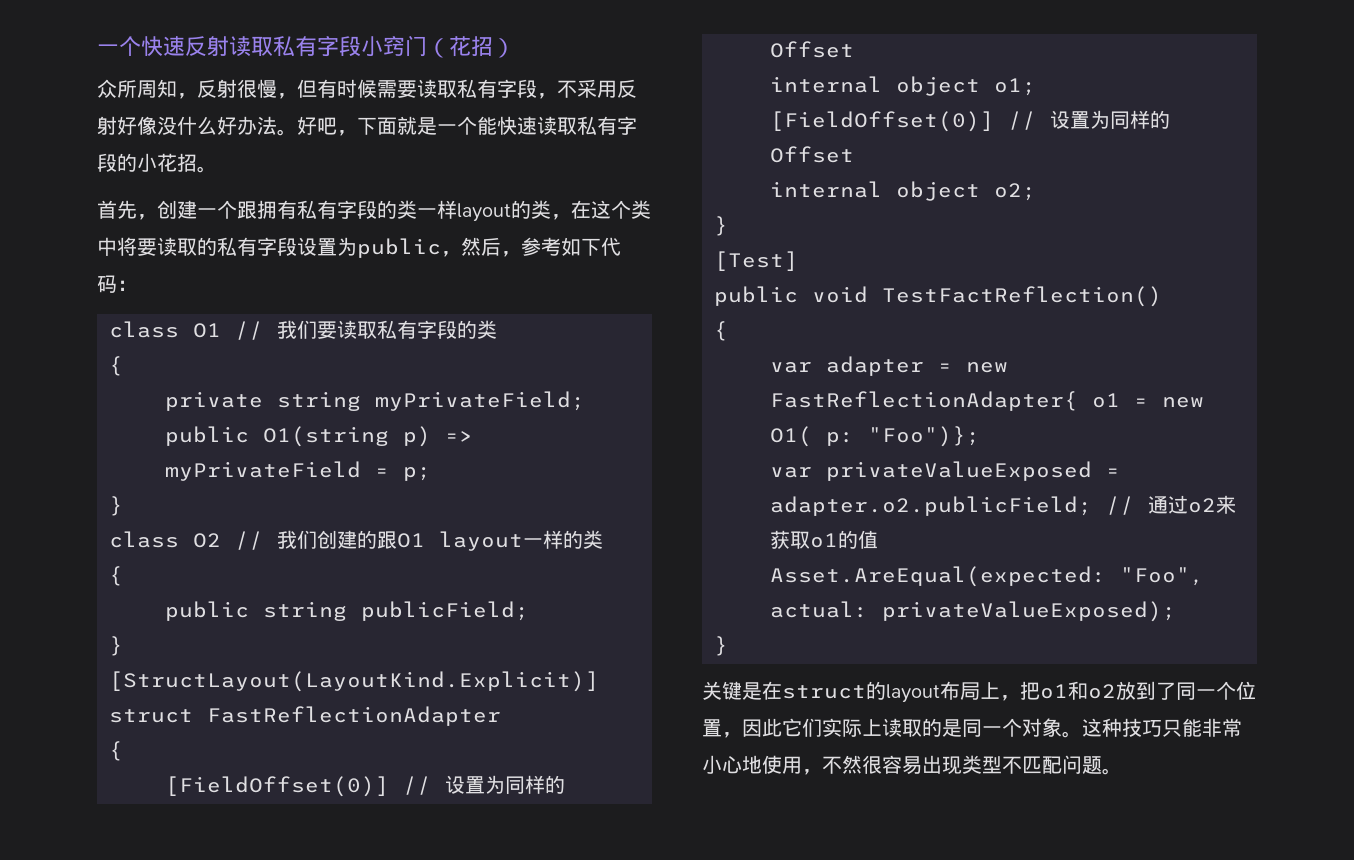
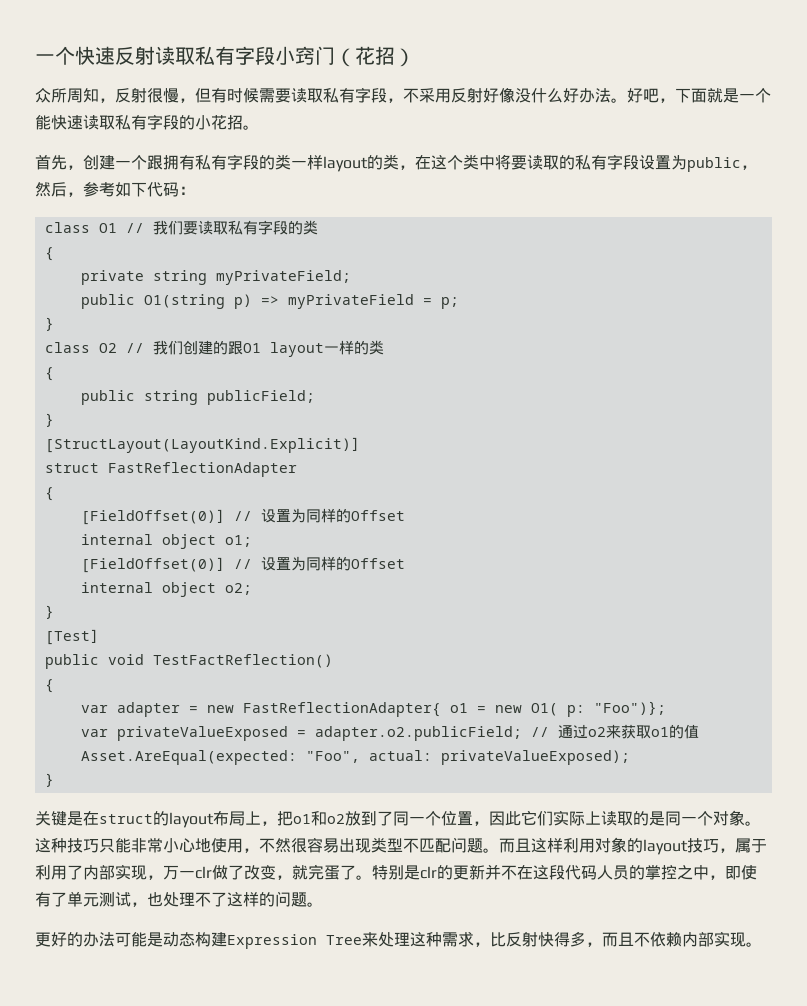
(1122, 771) none -> [499,837,767,855] [35,864,757,880] [35,891,323,907] [35,931,762,949] 而且这样利用对象的layout技巧，属于利用了内部实现，万一clr做了改变，就完蛋了。特别是clr的更新并不在这段代码人员的掌控之中，即使有了单元测试，也处理不了这样的问题。 // 更好的办法可能是动态构建Expression Tree来处理这种需求，比反射快得多，而且不依赖内部实现。

